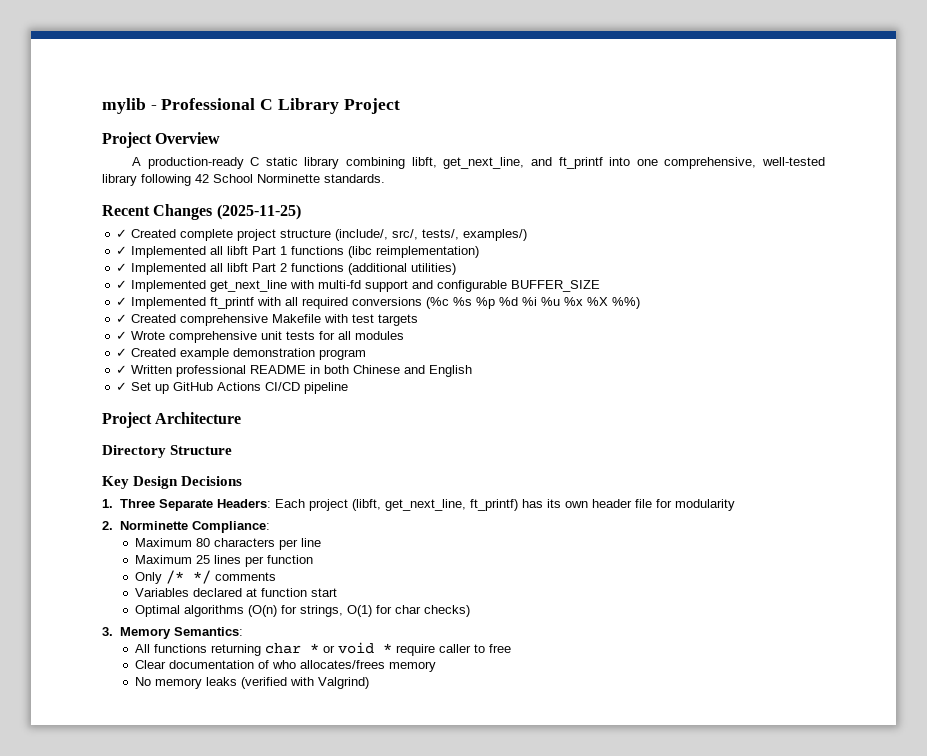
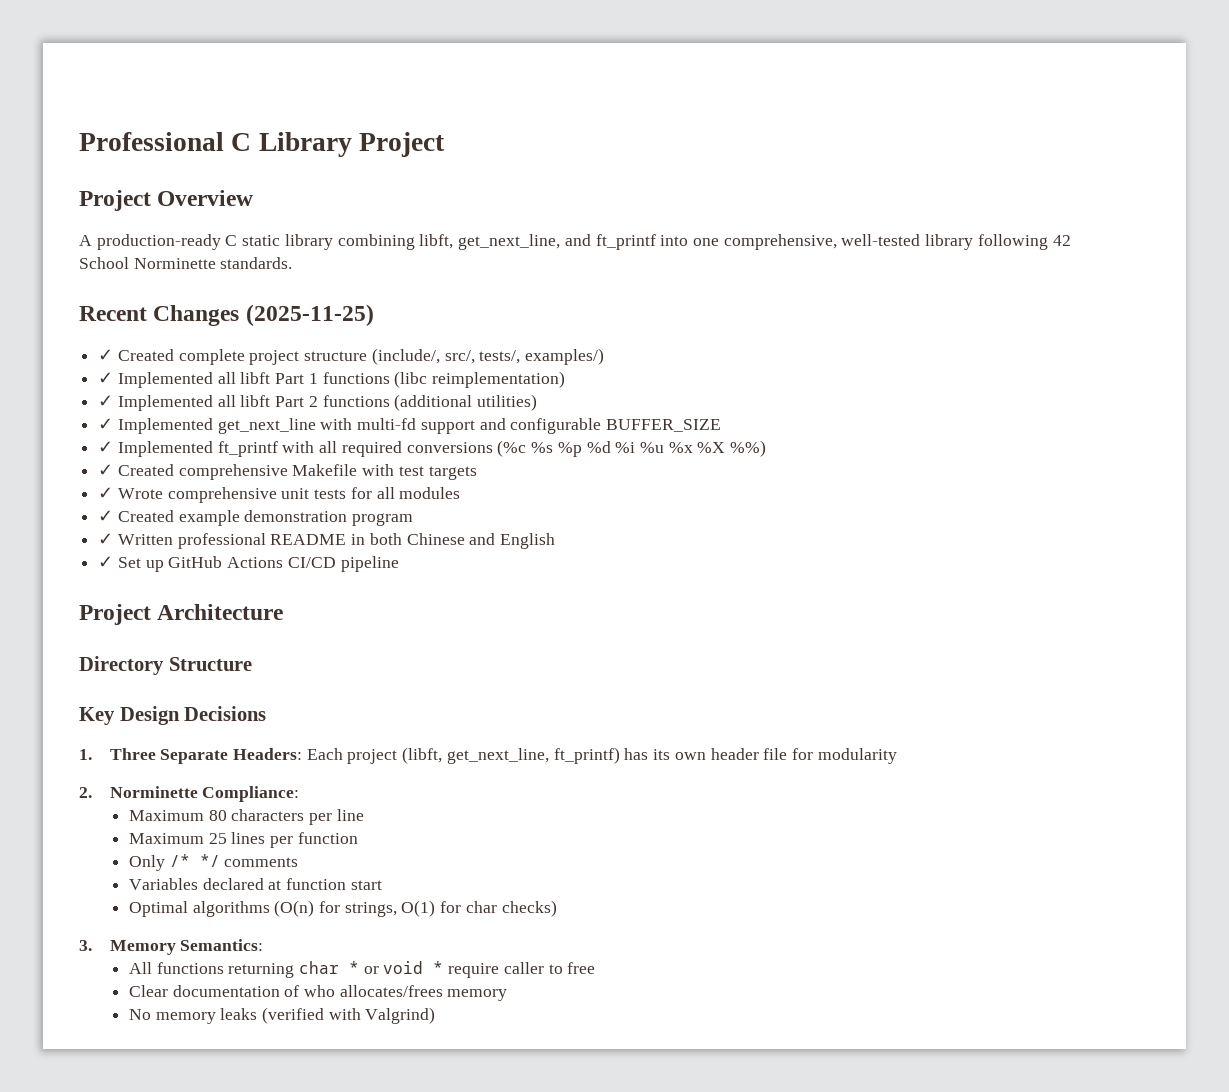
[102,98,157,114] mylib - -> (79, 141) none

